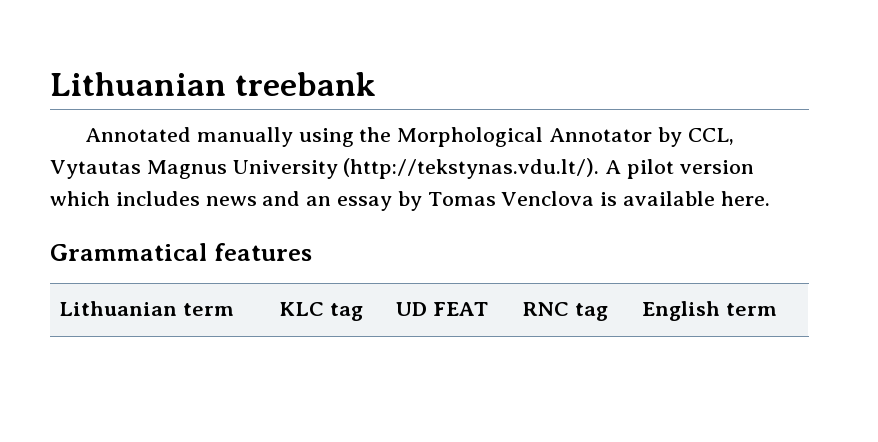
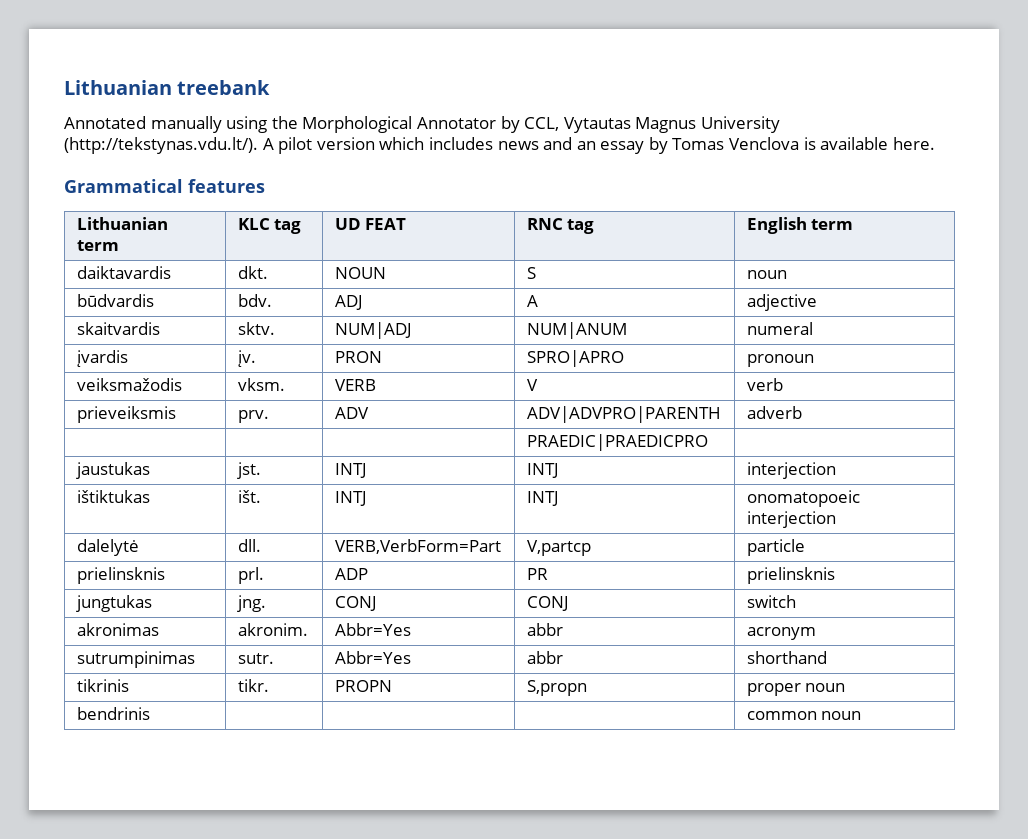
(777, 309) none -> [76,266,171,279] [237,266,268,279] [334,267,386,279] [526,267,536,279] [746,270,787,279] [76,294,154,307] [237,294,272,307] [334,295,363,310] [526,295,538,307] [746,294,817,311] [76,322,160,335] [237,322,275,335] [334,322,412,339] [526,322,627,339] [746,322,813,335] [76,350,128,367] [237,350,256,367] [334,351,382,363] [526,350,624,367] [746,354,814,367] [76,378,182,391] [237,378,285,391] [334,379,376,391] [526,379,538,391] [746,378,783,391] [76,406,176,423] [237,410,269,423] [334,407,369,419] [526,406,721,423] [746,406,802,419] [526,434,708,451] [75,462,150,479] [236,462,261,479] [334,463,367,478] [526,463,559,478] [746,462,836,479] [76,490,150,503] [237,490,261,503] [334,491,367,506] [526,491,559,506] [746,490,860,507] [746,511,836,528] [76,539,139,556] [237,539,261,552] [334,539,501,554] [526,540,591,556] [746,539,805,556] [76,567,165,584] [237,567,264,584] [334,568,368,580] [526,568,548,580] [746,567,835,584] [75,595,152,612] [236,595,266,612] [334,596,377,611] [526,596,569,611] [746,595,796,608] [76,623,159,636] [237,623,308,636] [334,623,411,636] [526,623,563,636] [746,627,816,640] [76,651,195,668] [237,653,274,664] [334,651,411,664] [526,651,563,664] [746,651,827,664] [76,679,129,692] [237,679,269,692] [334,680,392,692] [526,680,587,696] [746,683,846,696] [76,707,150,720] [746,711,862,720] // daiktavardis | dkt. | NOUN | S | noun // būdvardis | bdv. | ADJ | A | adjective // skaitvardis | sktv. | NUM|ADJ | NUM|ANUM | numeral // įvardis | įv. | PRON | SPRO|APRO | pronoun // veiksmažodis | vksm. | VERB | V | verb // prieveiksmis | prv. | ADV | ADV|ADVPRO|PARENTH | adverb // | | | PRAEDIC|PRAEDICPRO | // jaustukas | jst. | INTJ | INTJ | interjection // ištiktukas | išt. | INTJ | INTJ | onomatopoeic interjection // dalelytė | dll. | VERB,VerbForm=Part | V,partcp | particle // prielinsknis | prl. | ADP | PR | prielinsknis // jungtukas | jng. | CONJ | CONJ | switch // akronimas | akronim. | Abbr=Yes | abbr | acronym // sutrumpinimas | sutr. | Abbr=Yes | abbr | shorthand // tikrinis | tikr. | PROPN | S,propn | proper noun // bendrinis | | | | common noun

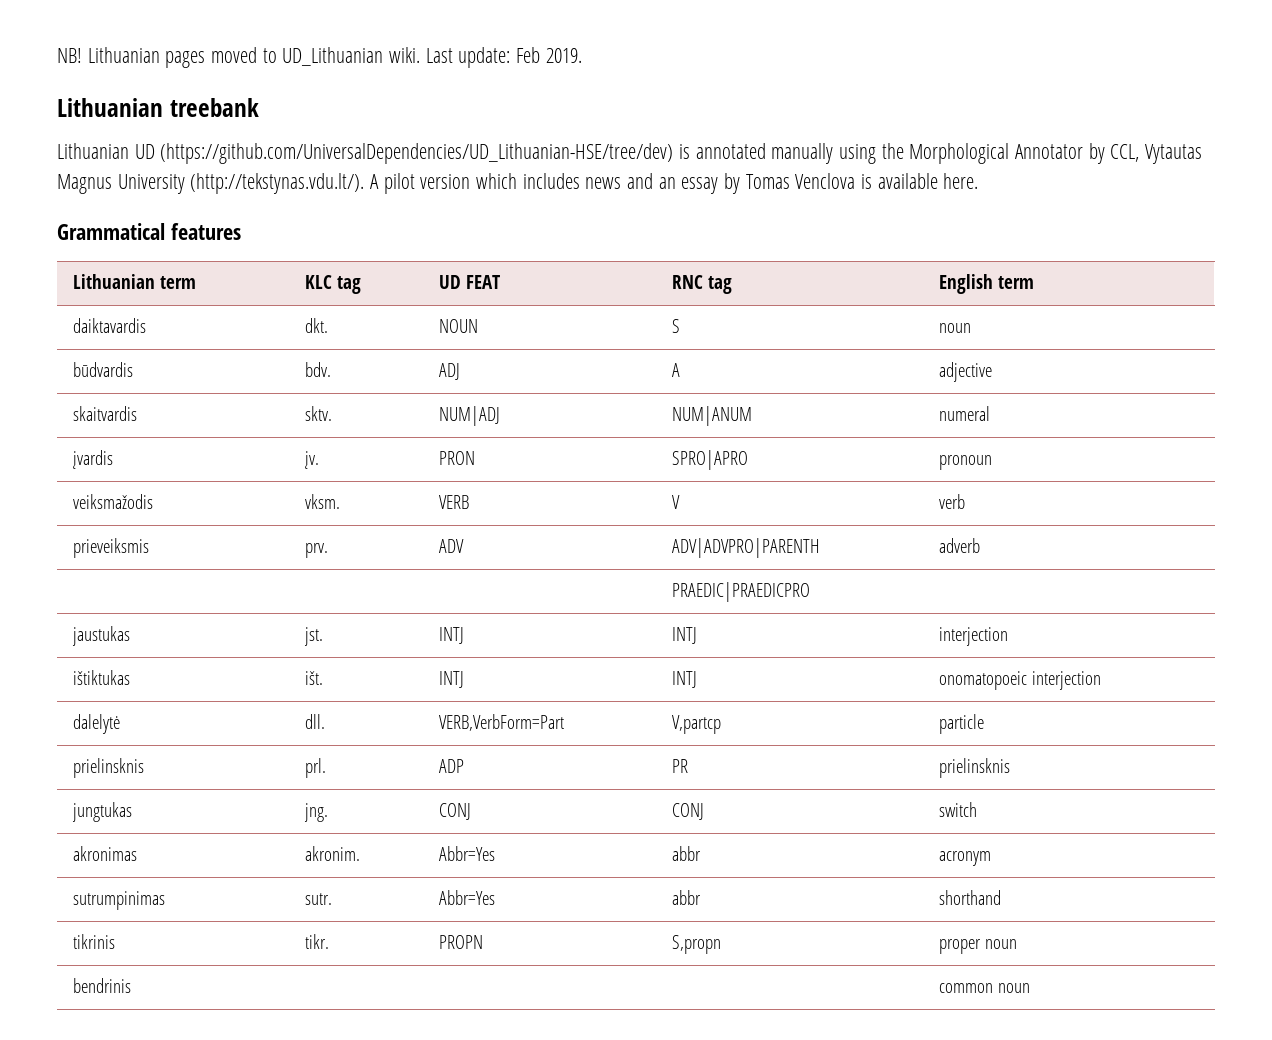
[64,80,271,95] [64,116,146,129] Lithuanian treebank // Annotated -> [57,47,582,68] [57,98,259,117] [57,143,766,164] NB! Lithuanian pages moved to UD_Lithuanian wiki. Last update: Feb 2019. // Lithuanian treebank // Lithuanian UD (https://github.com/UniversalDependencies/UD_Lithuanian-HSE/tree/dev) is annotated

